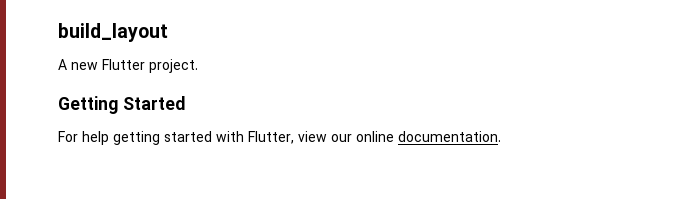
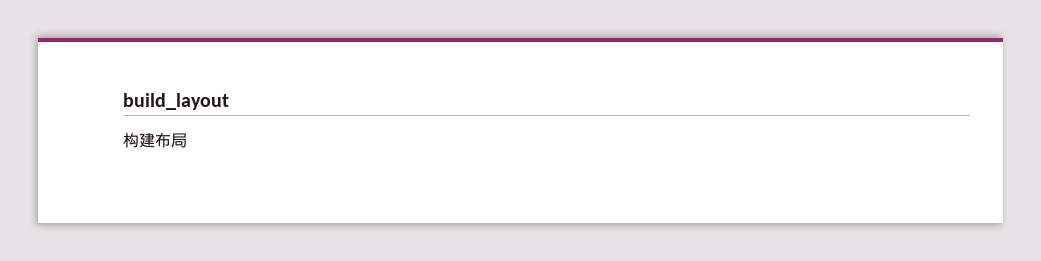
[58,59,198,73] [58,96,185,114] [58,131,501,145] A new Flutter project. // Getting Started // For help getting started with Flutter, view our online documentation. -> [123,132,187,148] 构建布局

